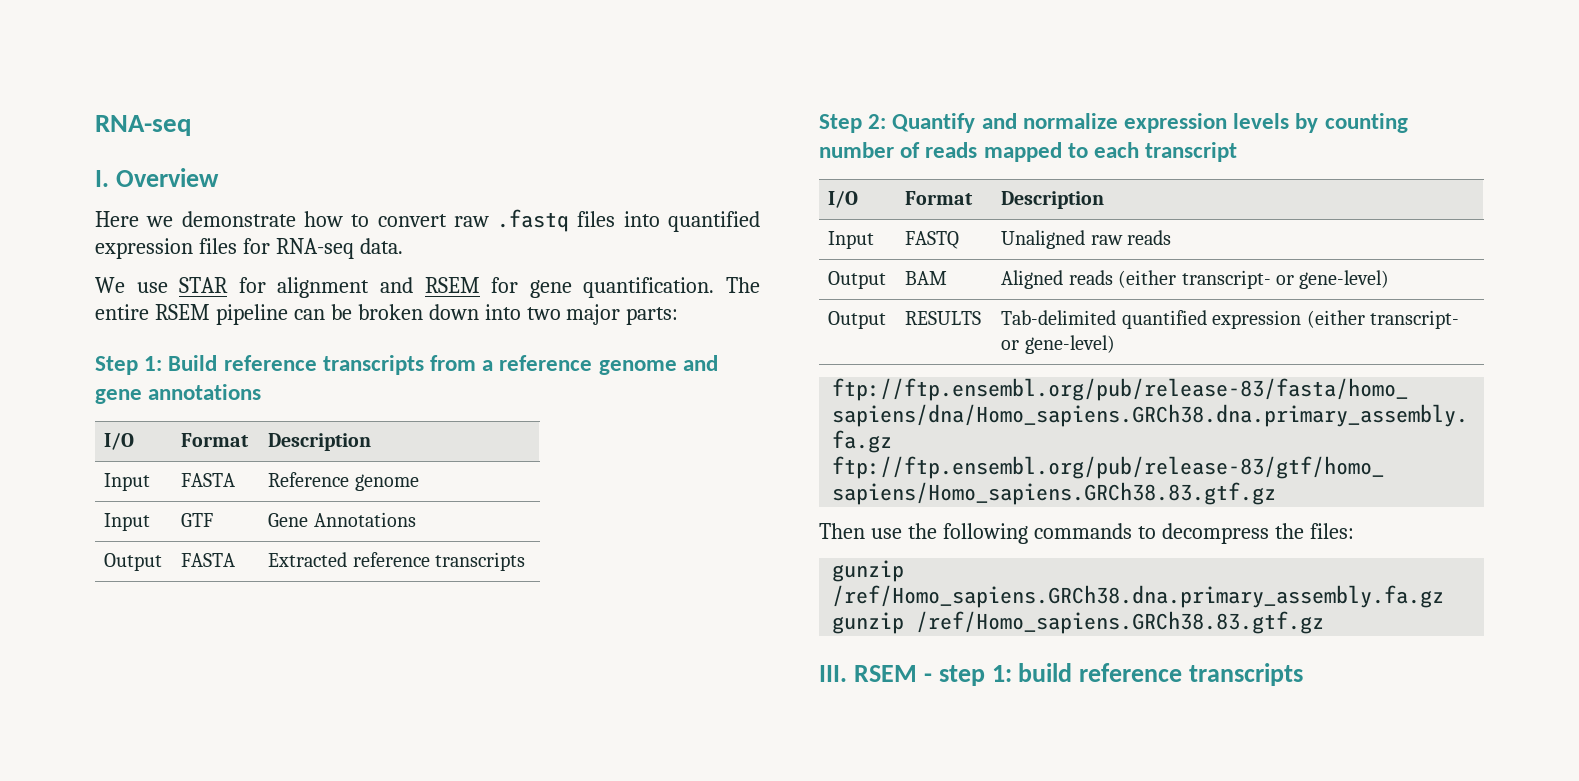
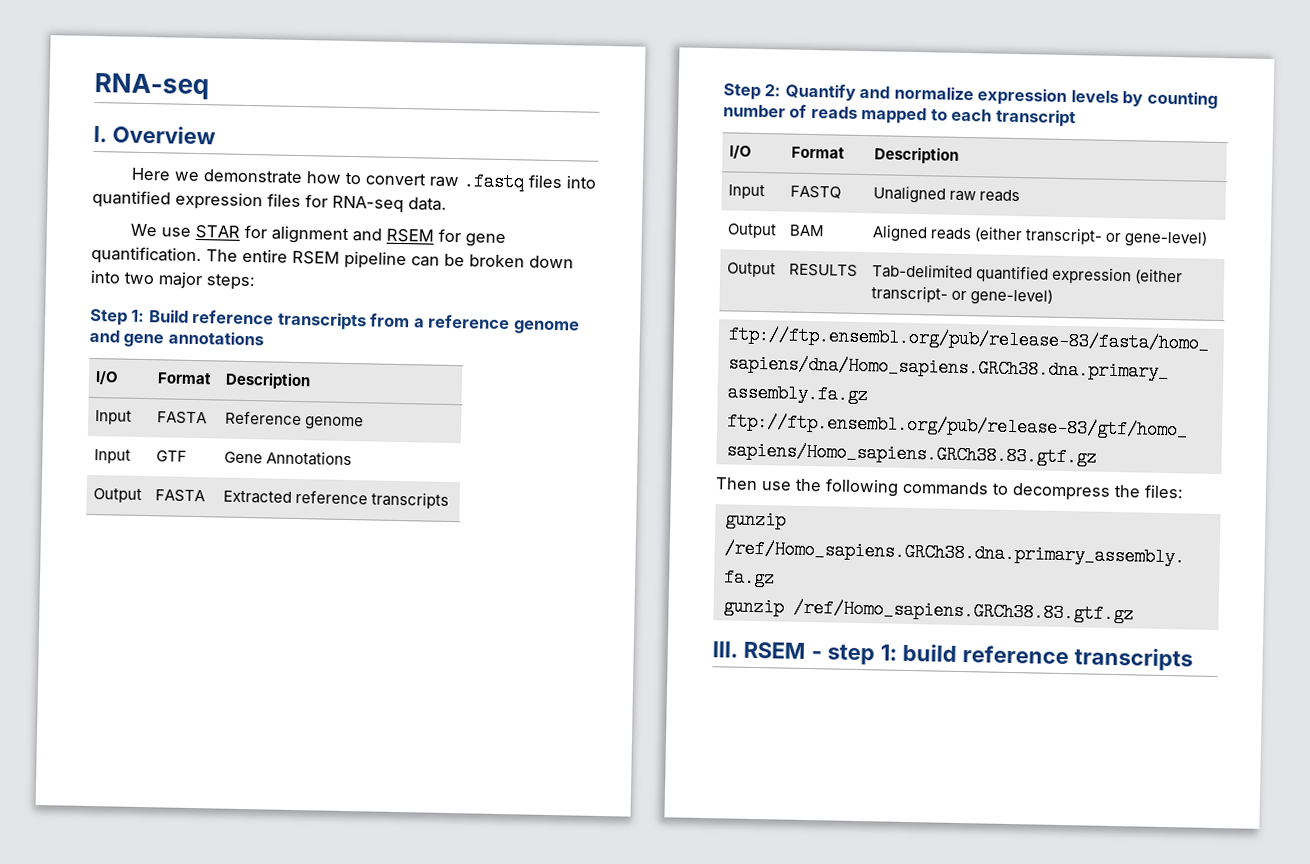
[626,307,679,325] parts: -> [206,273,256,291] steps:

